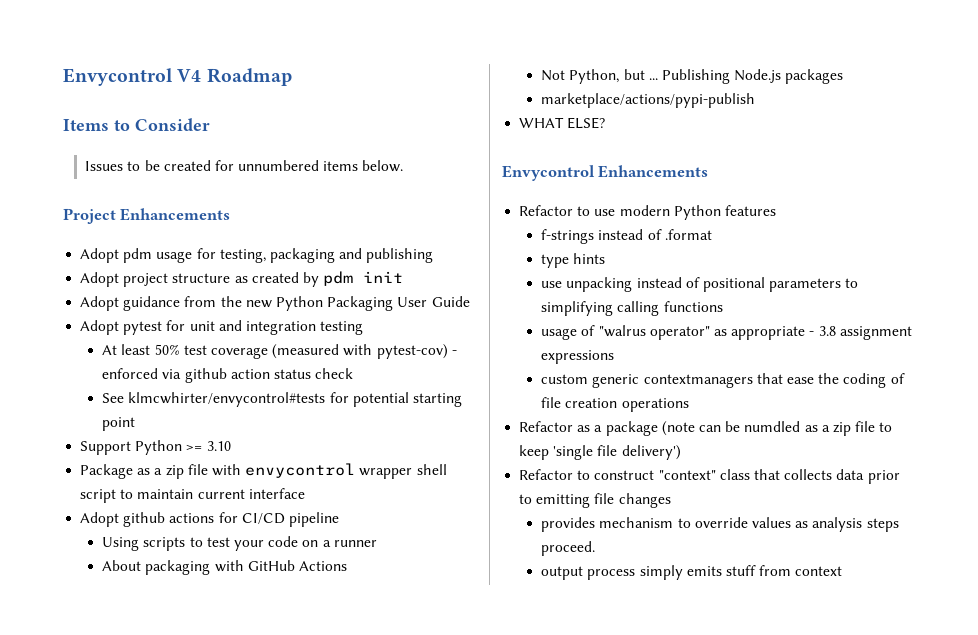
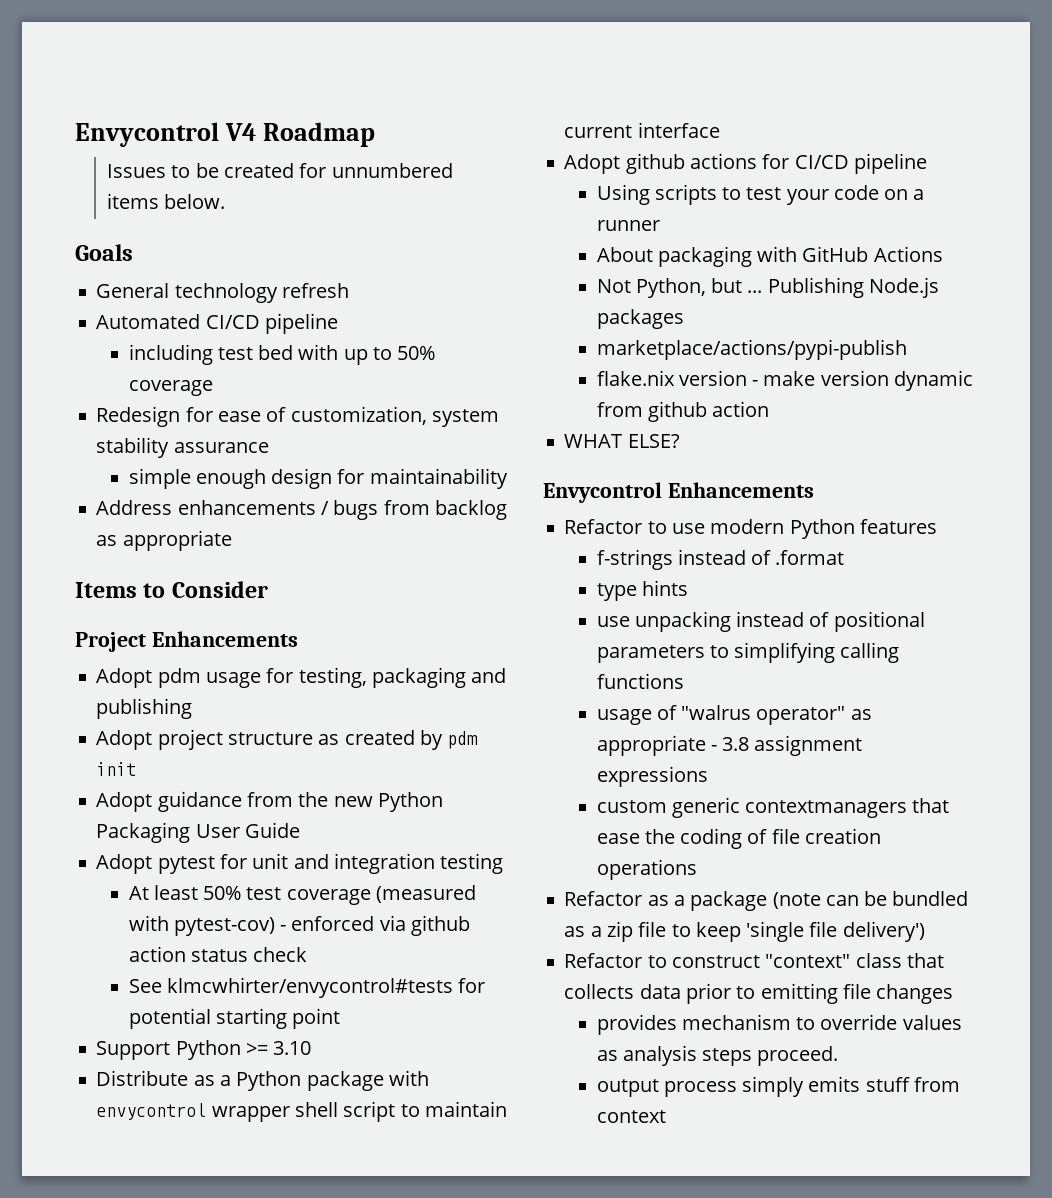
[63,118,210,131] // Items to Consider -> (375, 134) none
(404, 166) none -> [75,244,133,261] [96,283,349,303] [96,313,338,334] [128,344,436,365] [128,380,213,396] [96,406,499,427] [96,437,269,458] [128,468,508,489] [96,500,507,520] [96,530,232,551] [75,581,268,598] // Goals // General technology refresh // Automated CI/CD pipeline // including test bed with up to 50% coverage // Redesign for ease of customization, system stability assurance // simple enough design for maintainability // Address enhancements / bugs from backlog as appropriate // Items to Consider
[80,464,208,479] Package as a zip file -> [96,1070,384,1091] Distribute as a Python package
(756, 100) none -> [596,370,973,391] [596,401,770,422] // flake.nix version - make version dynamic from github action
[744,421,801,432] numdled -> [892,891,969,906] bundled

